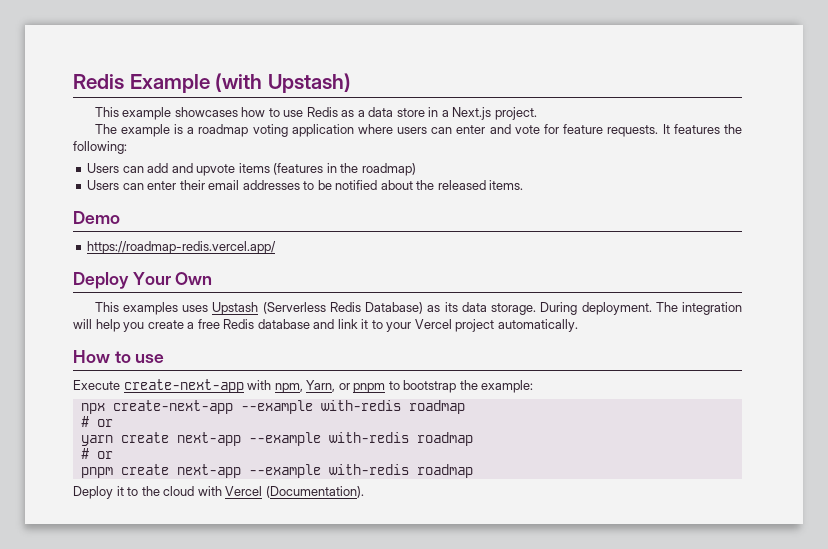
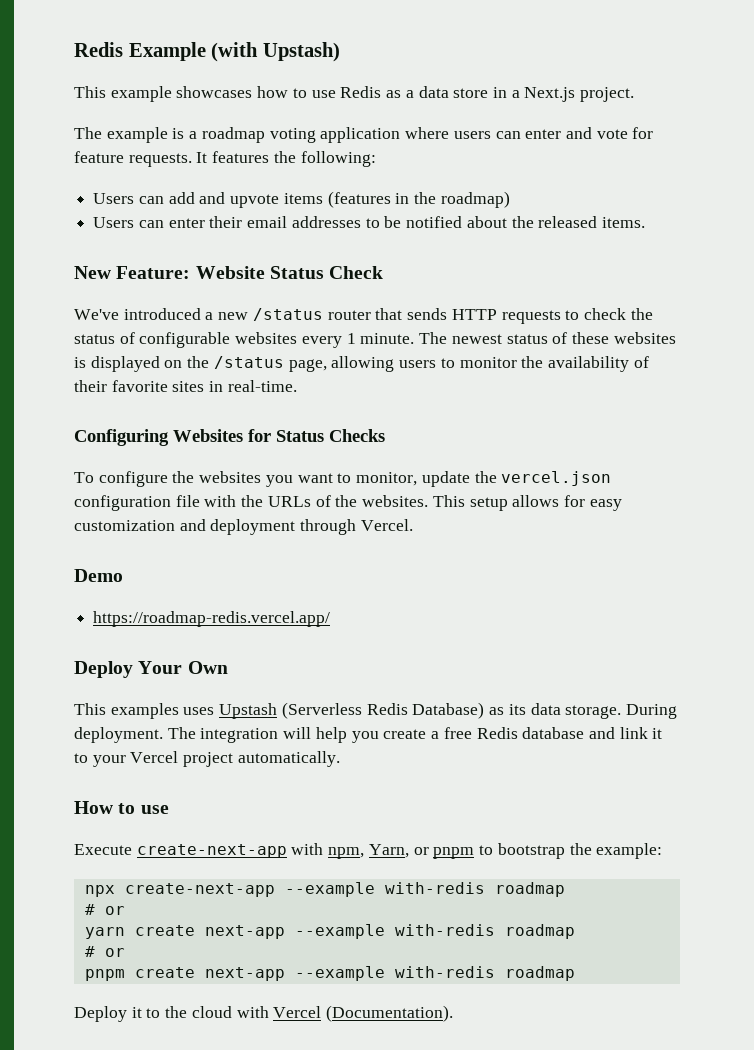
(524, 185) none -> [74,266,384,279] [74,308,653,324] [74,332,676,348] [74,356,649,372] [74,380,297,392] [74,429,385,446] [74,471,612,487] [74,495,622,511] [74,519,413,535] // New Feature: Website Status Check // We've introduced a new /status router that sends HTTP requests to check the status of configurable websites every 1 minute. The newest status of these websites is displayed on the /status page, allowing users to monitor the availability of their favorite sites in real-time. // Configuring Websites for Status Checks // To configure the websites you want to monitor, update the vercel.json configuration file with the URLs of the websites. This setup allows for easy customization and deployment through Vercel.

